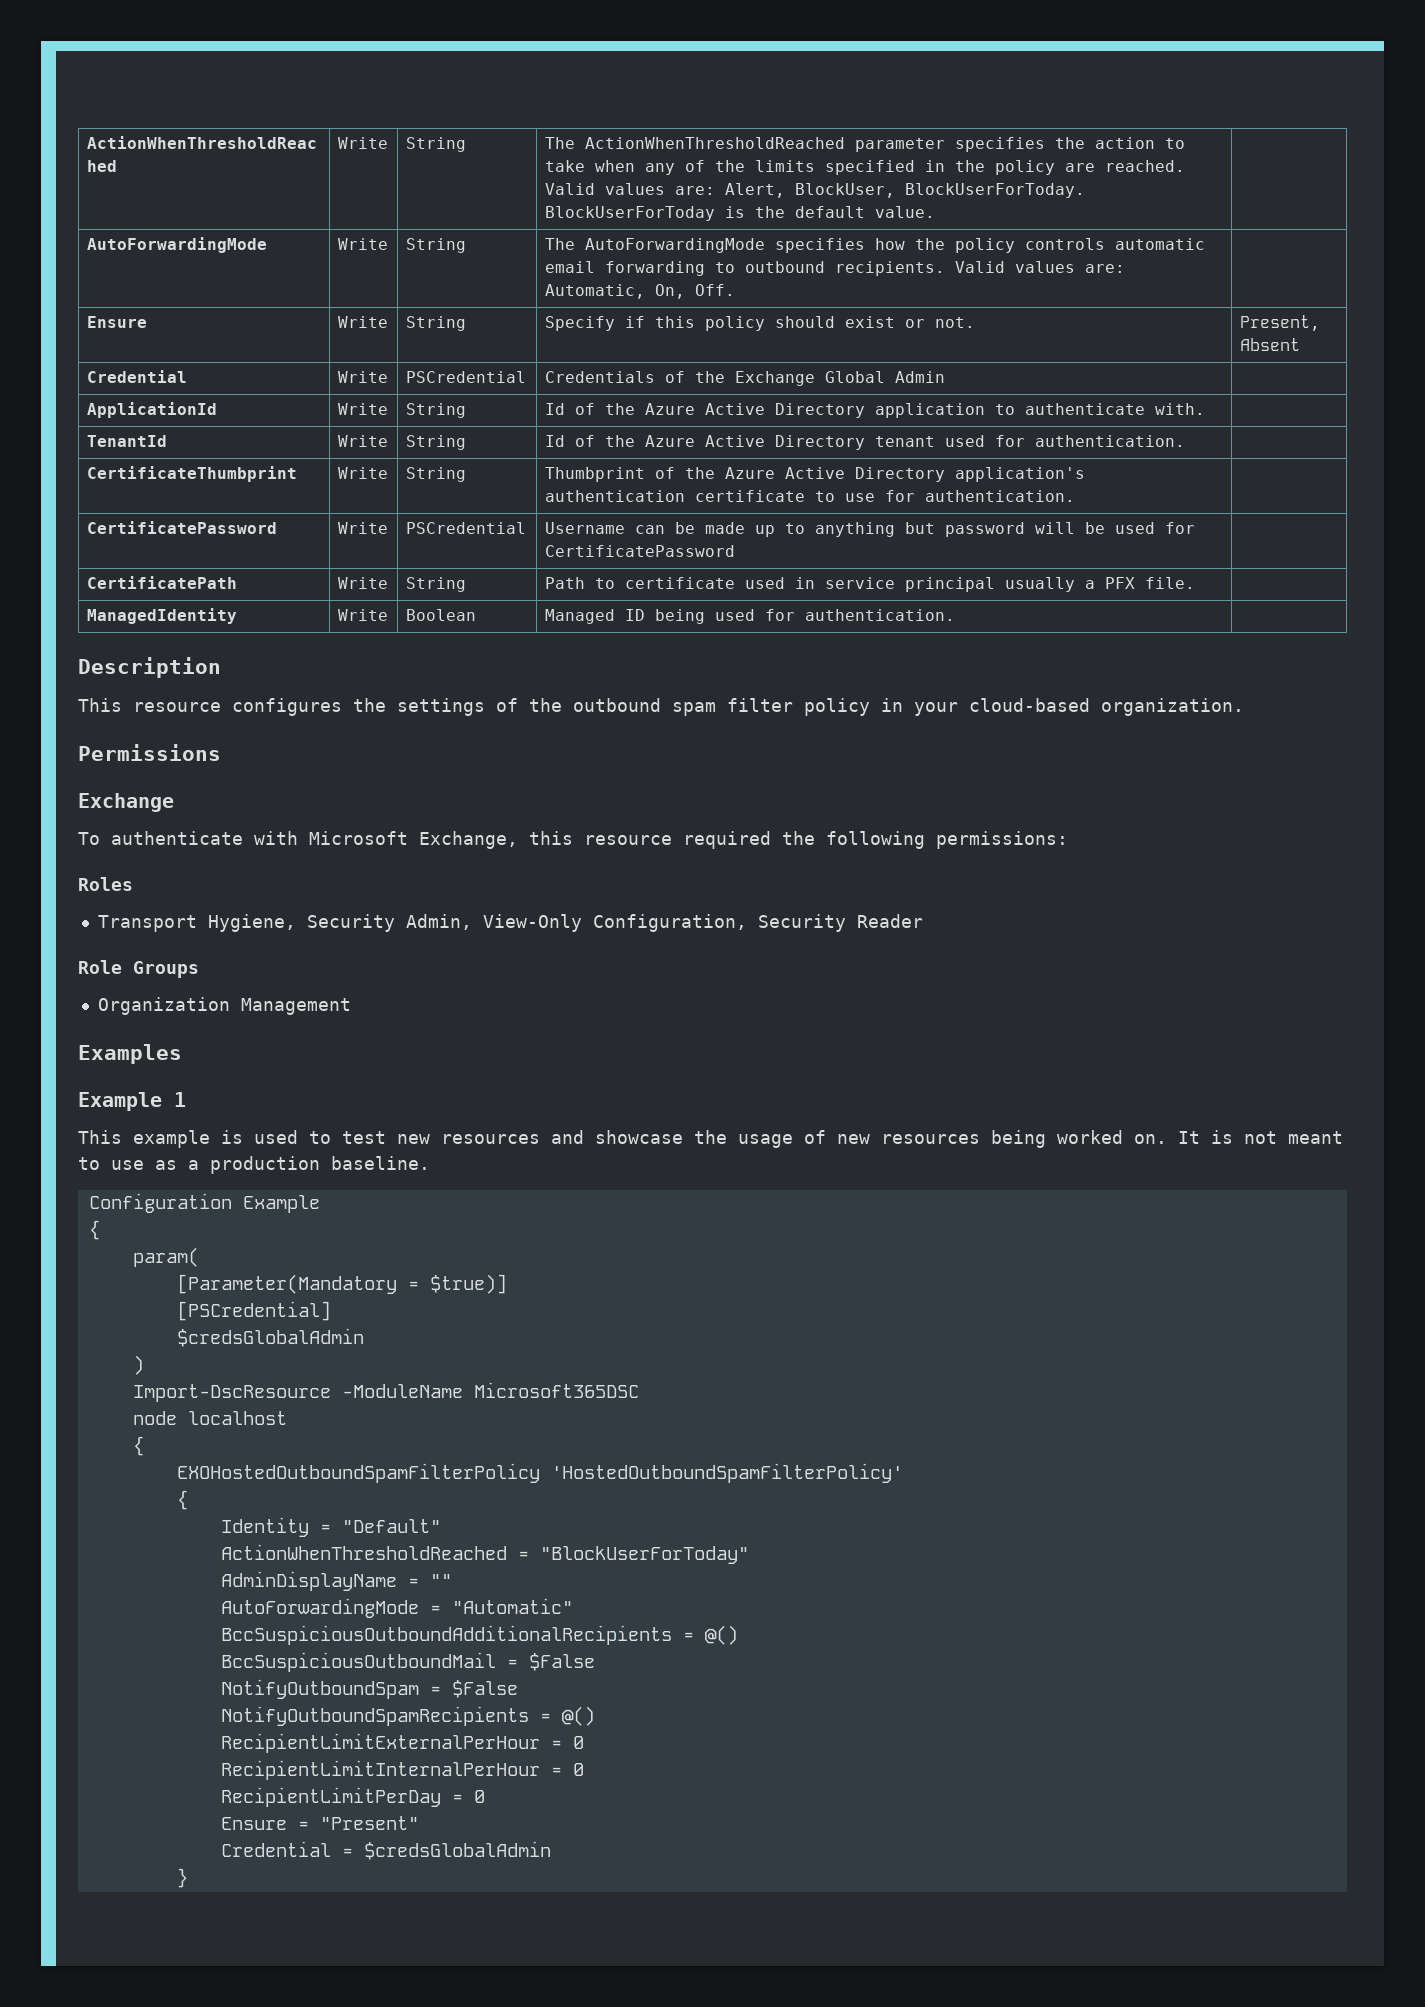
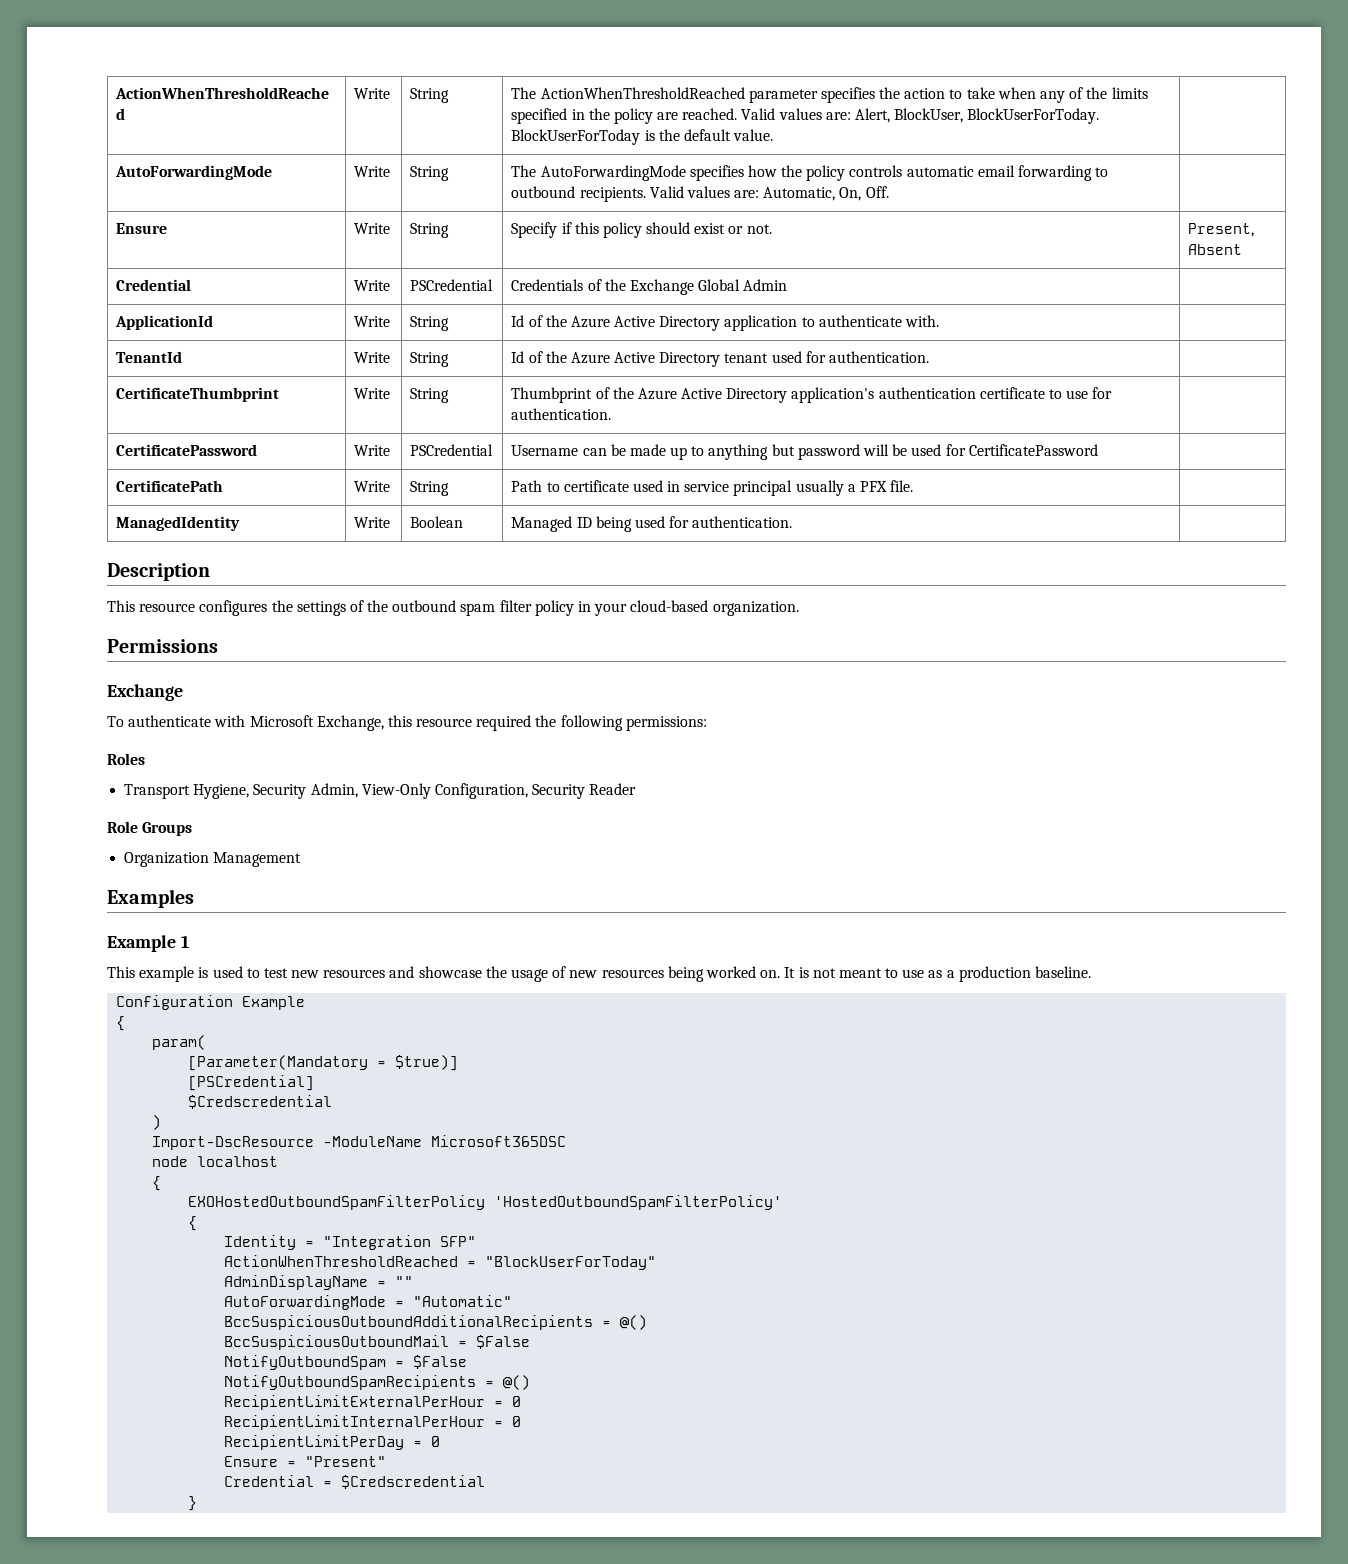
[176,1328,364,1347] $credsGlobalAdmin -> [188,1095,333,1109] $Credscredential
[341,1519,441,1533] "Default" -> [323,1235,477,1250] "Integration SFP"
[363,1841,551,1860] $credsGlobalAdmin -> [341,1475,486,1489] $Credscredential

